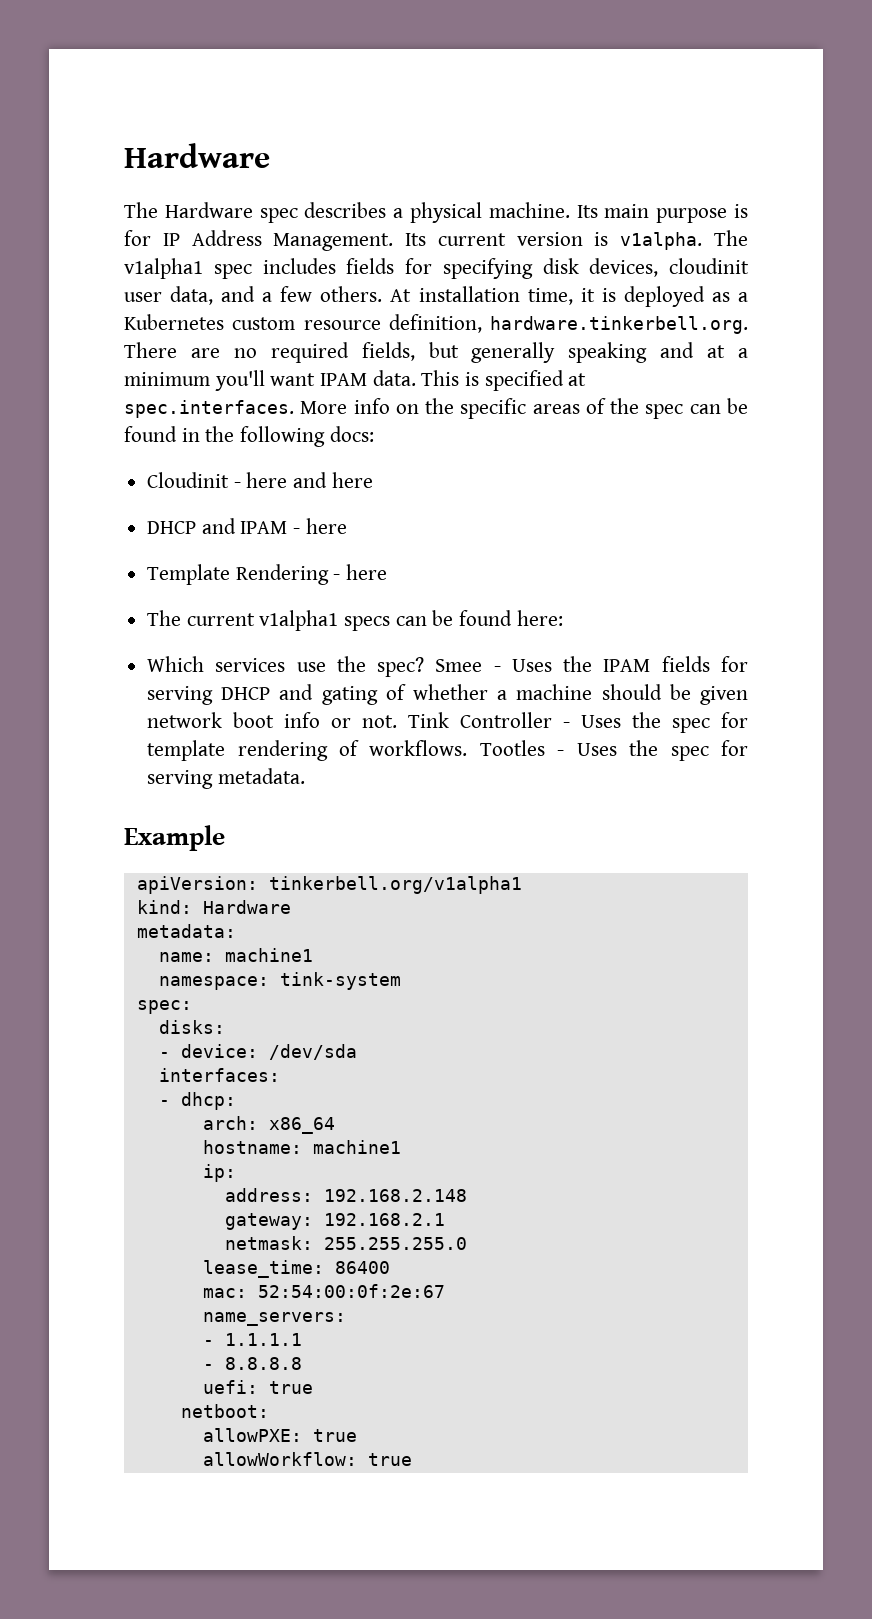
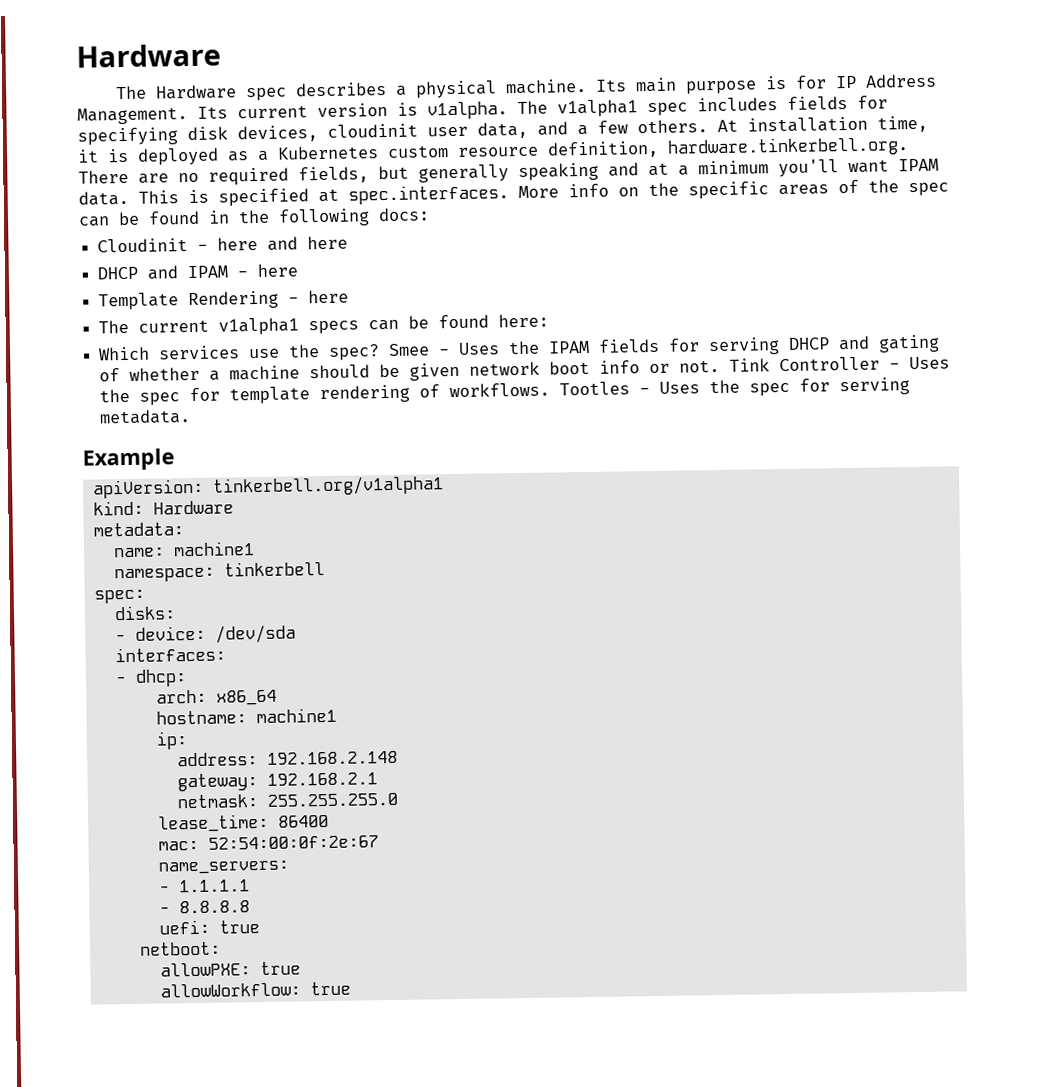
[279,972,401,990] tink-system -> [223,561,325,577] tinkerbell

